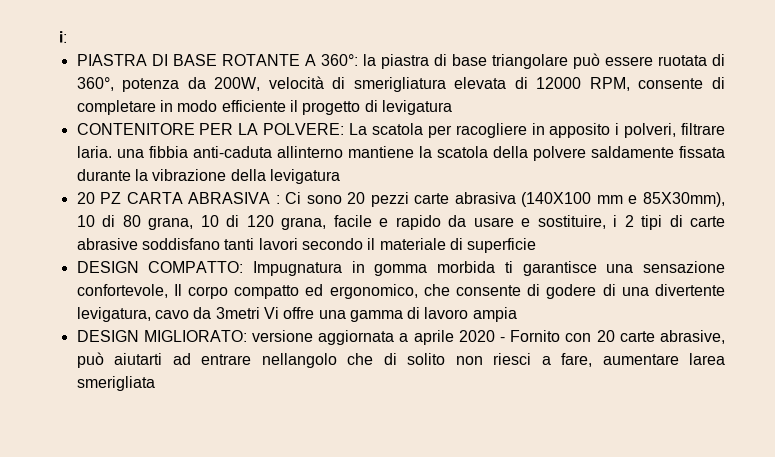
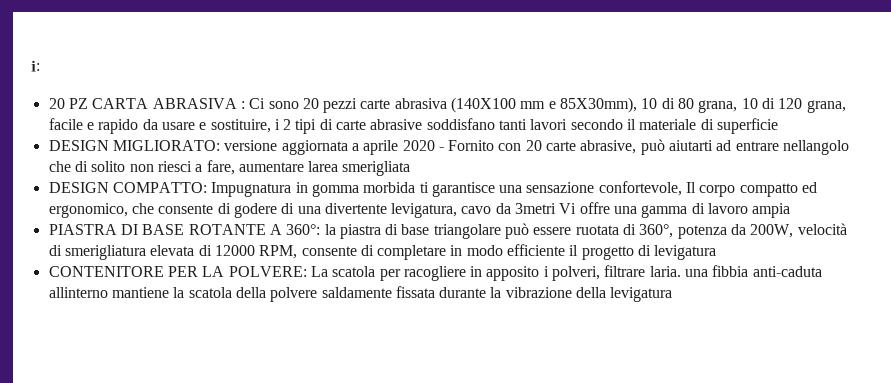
(67, 37) none -> [48,97,846,113] [48,118,779,134] [48,139,850,155] [48,160,411,176] [48,181,818,197] [48,202,791,218] // 20 PZ CARTA ABRASIVA : Ci sono 20 pezzi carte abrasiva (140X100 mm e 85X30mm), 10 di 80 grana, 10 di 120 grana, facile e rapido da usare e sostituire, i 2 tipi di carte abrasive soddisfano tanti lavori secondo il materiale di superficie // DESIGN MIGLIORATO: versione aggiornata a aprile 2020 - Fornito con 20 carte abrasive, può aiutarti ad entrare nellangolo che di solito non riesci a fare, aumentare larea smerigliata // DESIGN COMPATTO: Impugnatura in gomma morbida ti garantisce una sensazione confortevole, Il corpo compatto ed ergonomico, che consente di godere di una divertente levigatura, cavo da 3metri Vi offre una gamma di lavoro ampia
[76,192,725,207] [76,215,725,230] [76,238,537,253] [76,261,725,276] [76,284,726,299] [76,307,517,322] [76,330,726,345] [76,352,725,368] [76,376,155,391] // 20 PZ CARTA ABRASIVA : Ci sono 20 pezzi carte abrasiva (140X100 mm e 85X30mm), 10 di 80 grana, 10 di 120 grana, facile e rapido da usare e sostituire, i 2 tipi di carte abrasive soddisfano tanti lavori secondo il materiale di superficie // DESIGN COMPATTO: Impugnatura in gomma morbida ti garantisce una sensazione confortevole, Il corpo compatto ed ergonomico, che consente di godere di una divertente levigatura, cavo da 3metri Vi offre una gamma di lavoro ampia // DESIGN MIGLIORATO: versione aggiornata a aprile 2020 - Fornito con 20 carte abrasive, può aiutarti ad entrare nellangolo che di solito non riesci a fare, aumentare larea smerigliata -> (673, 294) none

